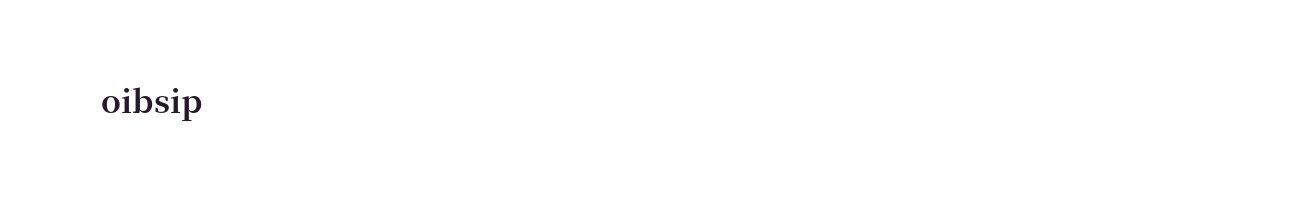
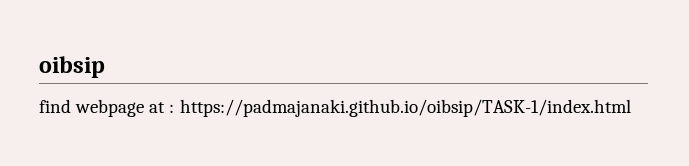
(202, 104) none -> [39,99,631,117] // find webpage at : https://padmajanaki.github.io/oibsip/TASK-1/index.html

